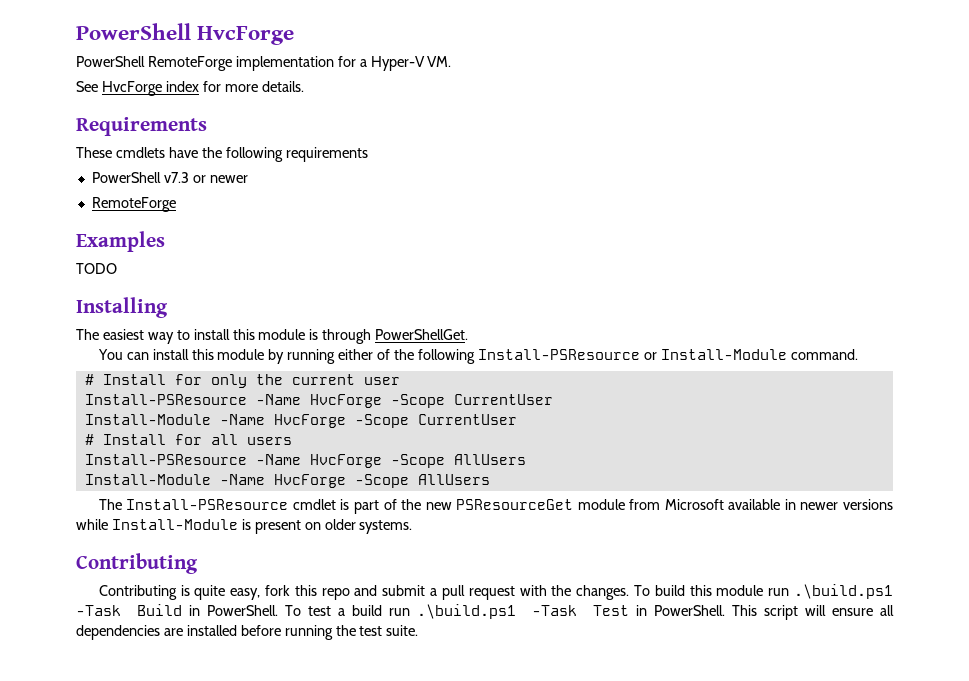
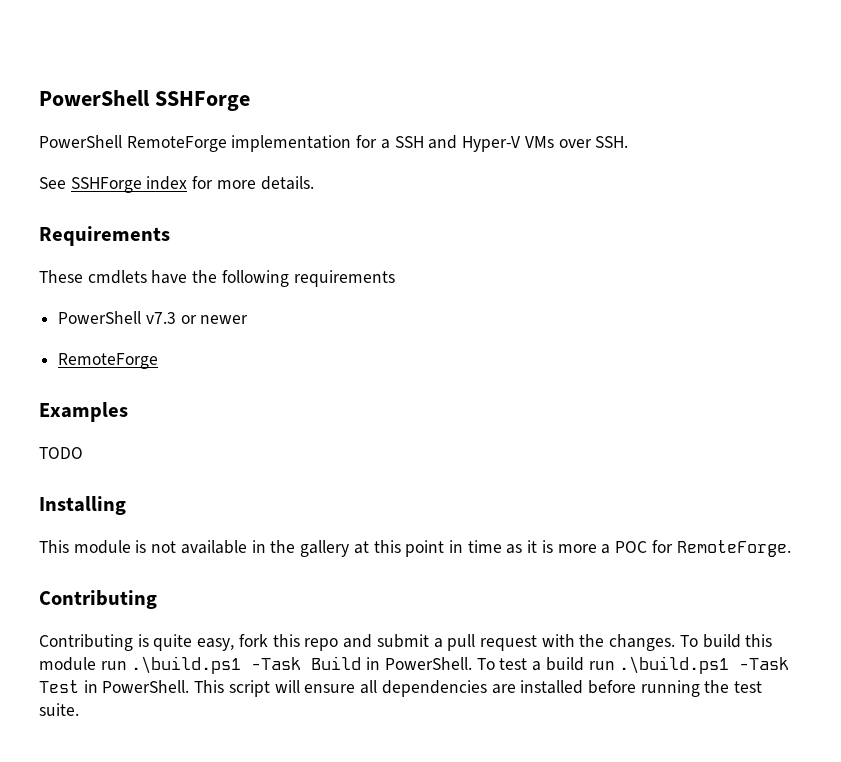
[76,23,295,45] PowerShell HvcForge -> [39,90,250,111] PowerShell SSHForge
[370,56,452,71] Hyper-V VM. -> [394,135,629,152] SSH and Hyper-V VMs over SSH.
[101,81,162,96] HvcForge -> [70,177,142,193] SSHForge
[76,329,469,344] [97,349,858,364] [84,374,400,388] [84,394,553,408] [84,414,517,428] [84,434,292,445] [84,454,526,468] [84,474,490,488] [98,499,893,514] [76,519,413,534] The easiest way to install this module is through PowerShellGet. // You can install this module by running either of the following Install-PSResource or Install-Module command. // # Install for only the current user // Install-PSResource -Name HvcForge -Scope CurrentUser // Install-Module -Name HvcForge -Scope CurrentUser // # Install for all users // Install-PSResource -Name HvcForge -Scope AllUsers // Install-Module -Name HvcForge -Scope AllUsers // The Install-PSResource cmdlet is part of the new PSResourceGet module from Microsoft available in newer versions while Install-Module is present on older systems. -> [39,540,791,557] This module is not available in the gallery at this point in time as it is more a POC for RemoteForge.

